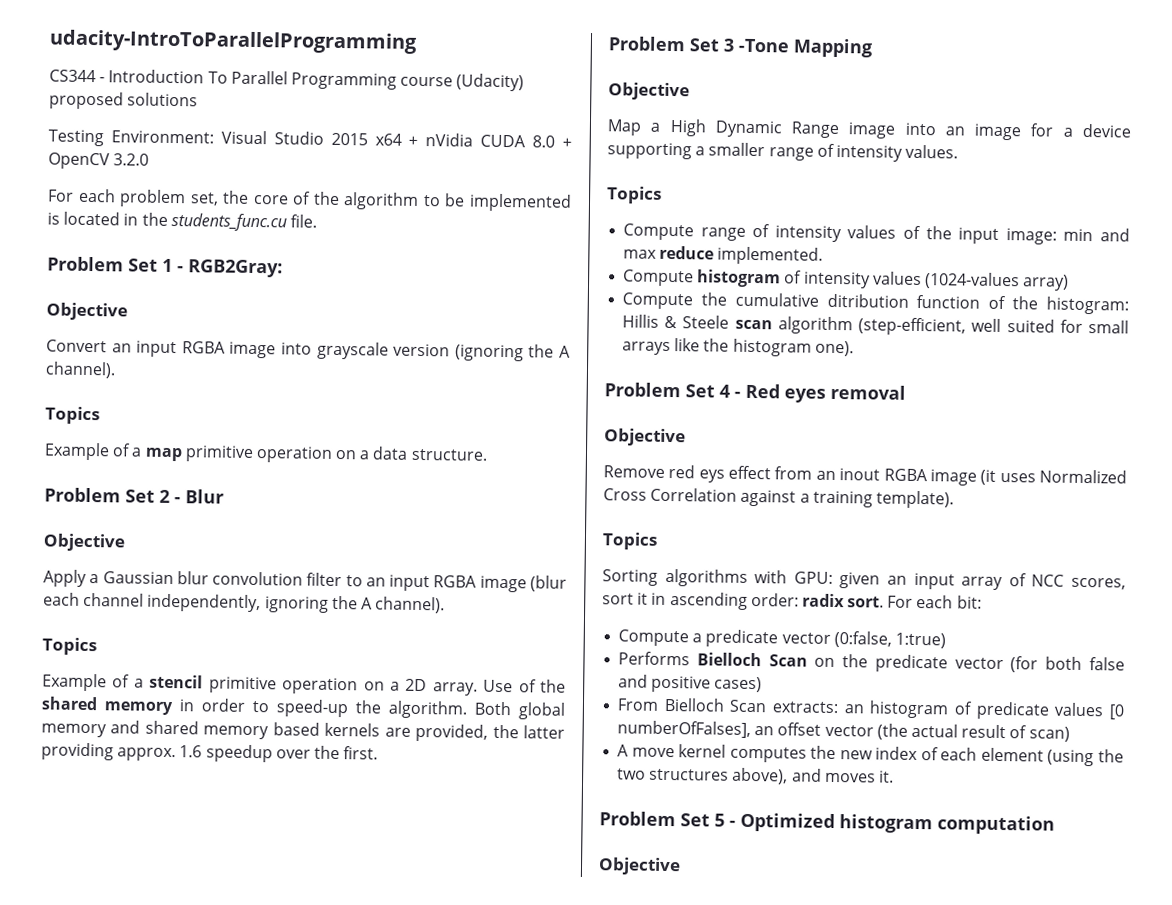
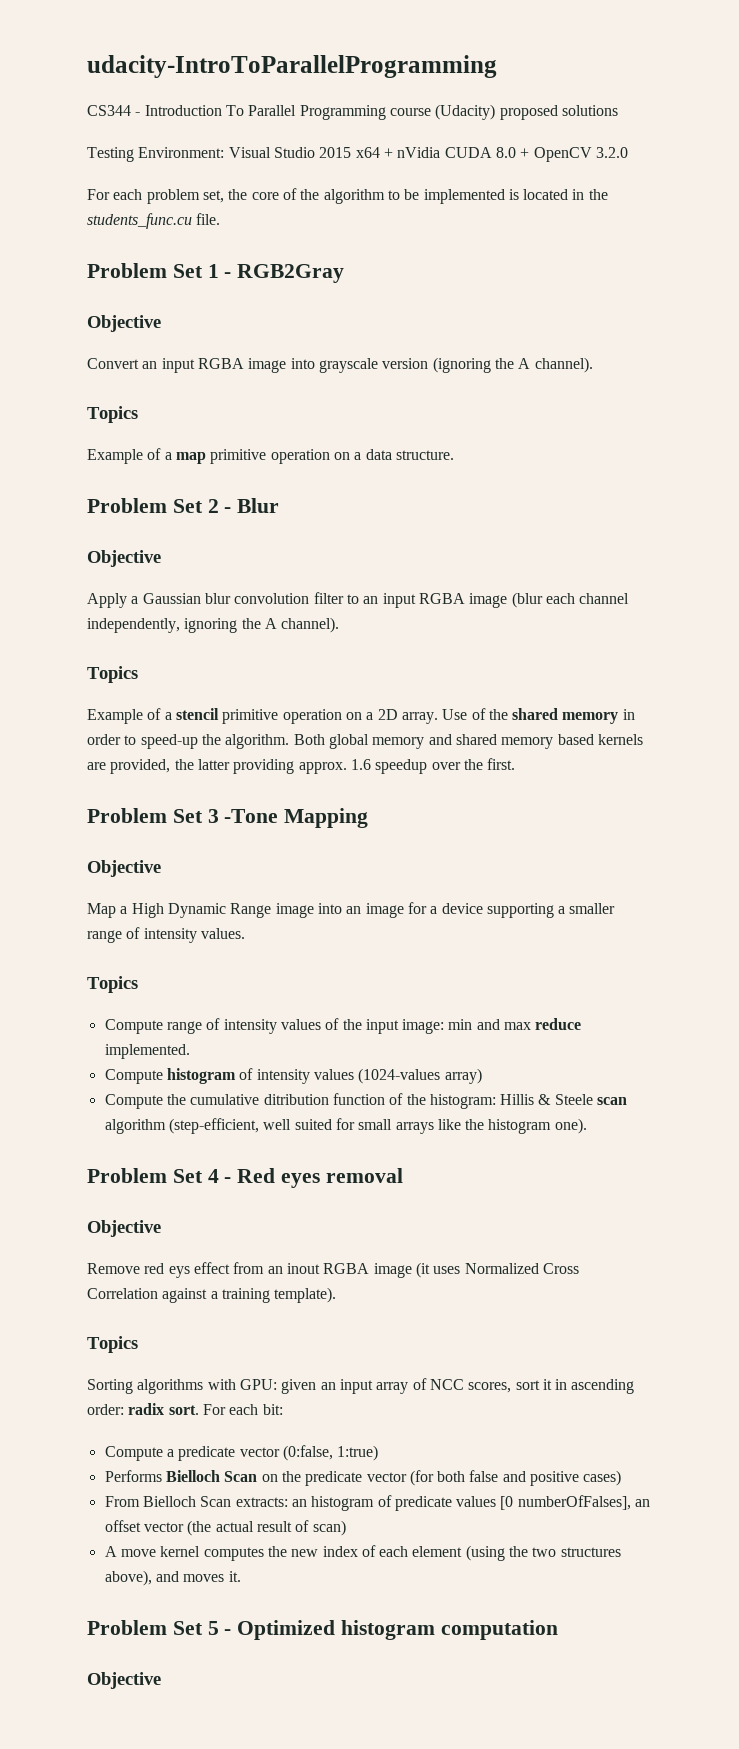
[188,259,283,278] RGB2Gray: -> [237,264,345,283] RGB2Gray

